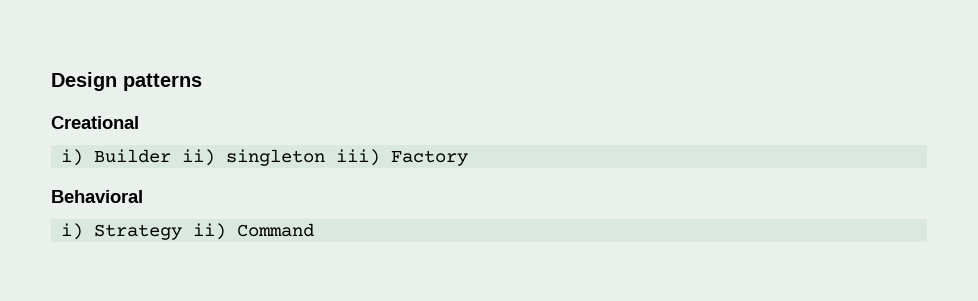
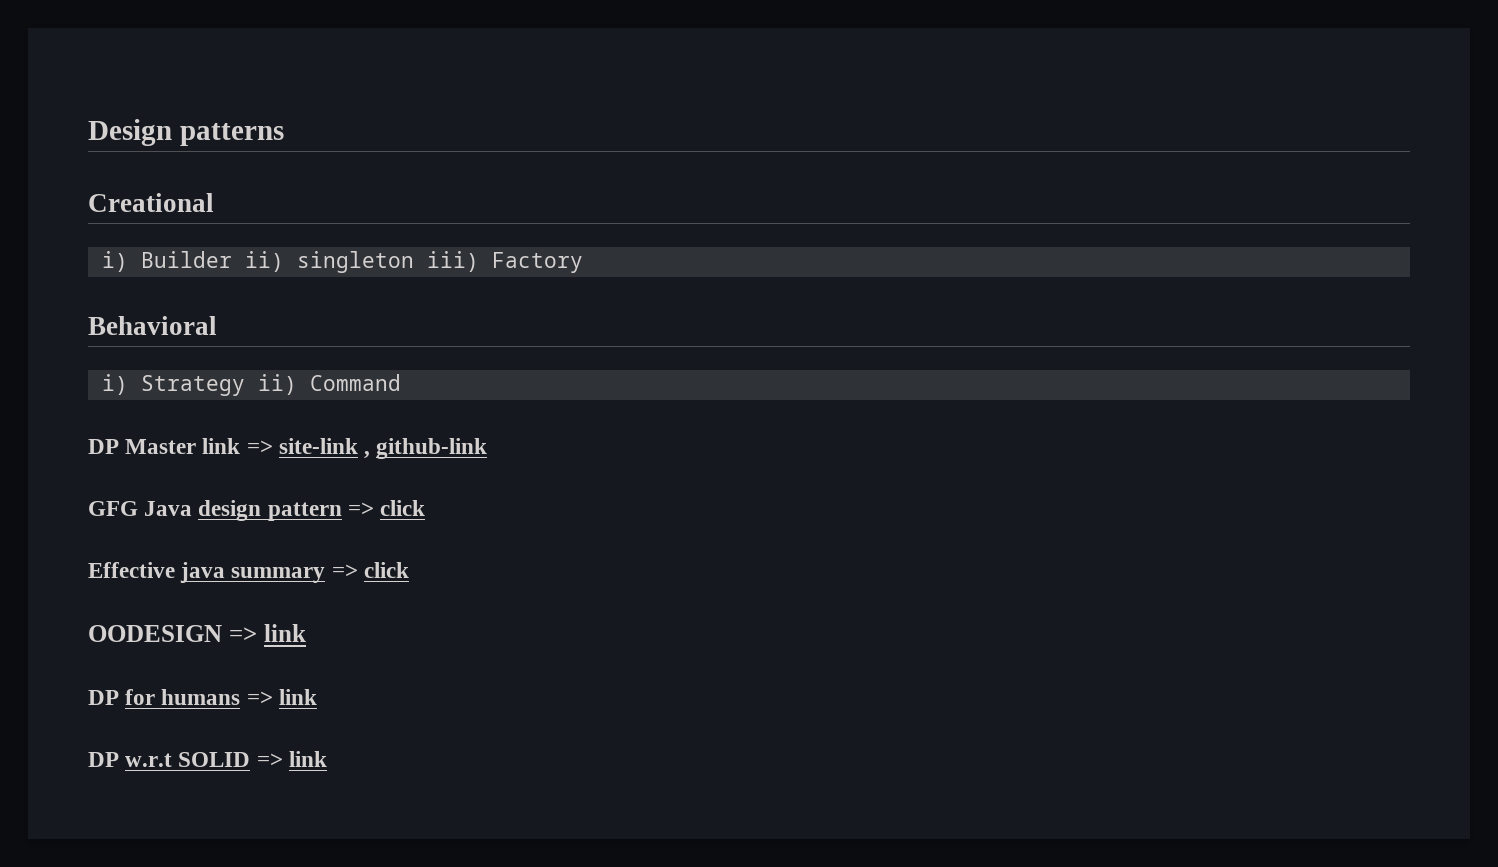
(314, 230) none -> [88,438,488,459] [88,500,426,521] [88,562,409,583] [88,624,306,642] [88,689,317,705] [88,751,327,767] // DP Master link => site-link , github-link // GFG Java design pattern => click // Effective java summary => click // OODESIGN => link // DP for humans => link // DP w.r.t SOLID => link

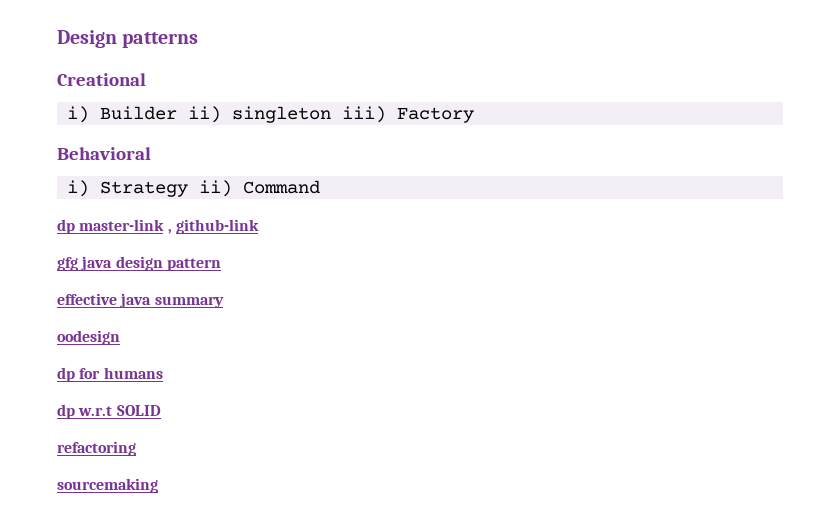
[88,438,358,454] DP Master link => site-link -> [57,219,165,234] dp master-link
[88,501,193,516] GFG Java -> [57,256,113,271] gfg java
[347,500,426,516] [88,562,175,578] => click // Effective -> [57,293,117,305] // effective
[331,562,409,578] [88,624,306,642] [88,690,119,705] => click // OODESIGN => link // DP -> [57,330,120,345] [57,367,75,382] // oodesign // dp
[246,689,317,705] [88,752,119,767] => link // DP -> [57,404,75,419] // dp
[256,751,327,767] => link -> [57,441,136,456] [57,478,158,493] // refactoring // sourcemaking

